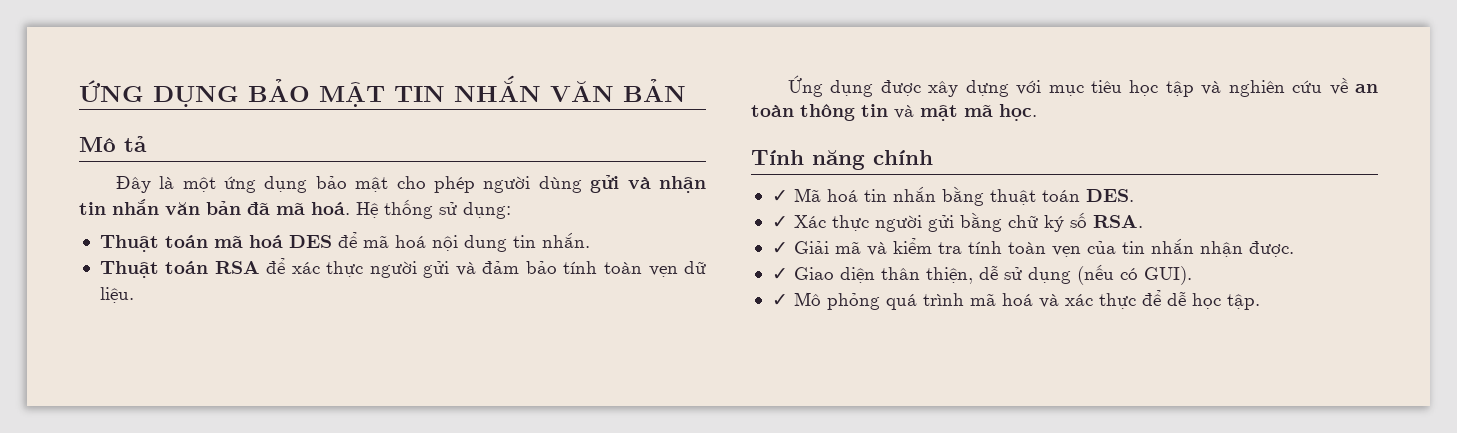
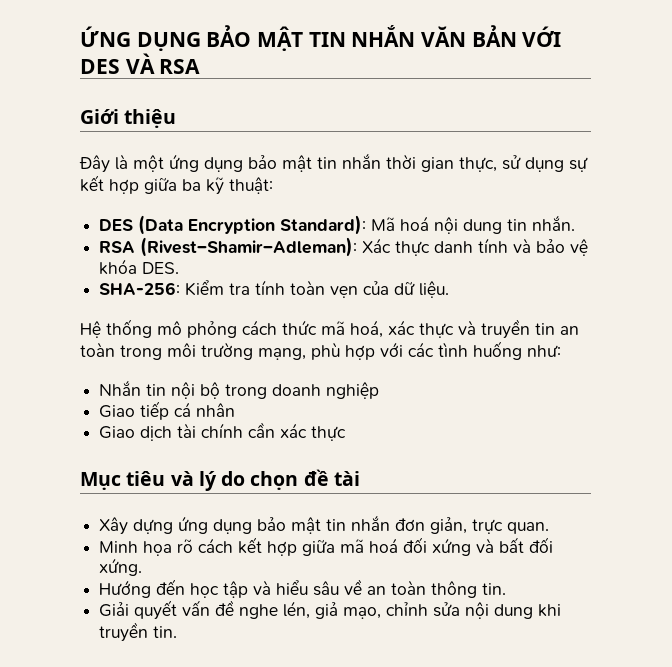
[79,136,147,152] // Mô tả -> [522,26,562,47] [80,53,201,74] [80,109,177,128] VỚI DES VÀ RSA // Giới thiệu
[396,175,706,193] [79,199,511,219] [99,232,389,252] cho phép người dùng gửi và nhận tin nhắn văn bản đã mã hoá. Hệ thống sử dụng: // Thuật toán mã hoá DES để mã -> [317,153,588,172] [80,175,273,195] [99,215,396,235] tin nhắn thời gian thực, sử dụng sự kết hợp giữa ba kỹ thuật: // DES (Data Encryption Standard): Mã
[99,258,707,278] [99,287,134,303] [787,75,1378,97] [751,104,1037,121] [751,150,933,170] [771,186,1134,206] [771,212,1143,232] [771,238,932,256] Thuật toán RSA để xác thực người gửi và đảm bảo tính toàn vẹn dữ liệu. // Ứng dụng được xây dựng với mục tiêu học tập và nghiên cứu về an toàn thông tin và mật mã học. // Tính năng chính // ✓ Mã hoá tin nhắn bằng thuật toán DES. // ✓ Xác thực người gửi bằng chữ ký số RSA. // ✓ Giải mã và kiểm -> [99,237,589,257] [99,259,180,275] [99,280,225,296] RSA (Rivest–Shamir–Adleman): Xác thực danh tính và bảo vệ khóa DES. // SHA-256: Kiểm
[1121,238,1294,257] [771,264,1192,285] [771,290,1260,310] tin nhắn nhận được. // ✓ Giao diện thân thiện, dễ sử dụng (nếu có GUI). // ✓ Mô phỏng quá trình mã hoá và xác thực để dễ học tập. -> [394,281,450,298] [80,319,579,339] [80,341,561,360] [99,380,380,399] [99,401,236,420] [99,422,347,441] [80,469,360,491] [99,515,550,535] [99,537,554,556] [99,558,143,576] [99,579,507,598] [99,600,562,620] [99,622,178,642] dữ liệu. // Hệ thống mô phỏng cách thức mã hoá, xác thực và truyền tin an toàn trong môi trường mạng, phù hợp với các tình huống như: // Nhắn tin nội bộ trong doanh nghiệp // Giao tiếp cá nhân // Giao dịch tài chính cần xác thực // Mục tiêu và lý do chọn đề tài // Xây dựng ứng dụng bảo mật tin nhắn đơn giản, trực quan. // Minh họa rõ cách kết hợp giữa mã hoá đối xứng và bất đối xứng. // Hướng đến học tập và hiểu sâu về an toàn thông tin. // Giải quyết vấn đề nghe lén, giả mạo, chỉnh sửa nội dung khi truyền tin.

